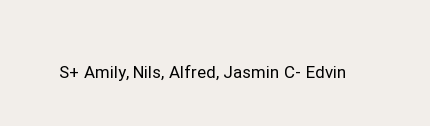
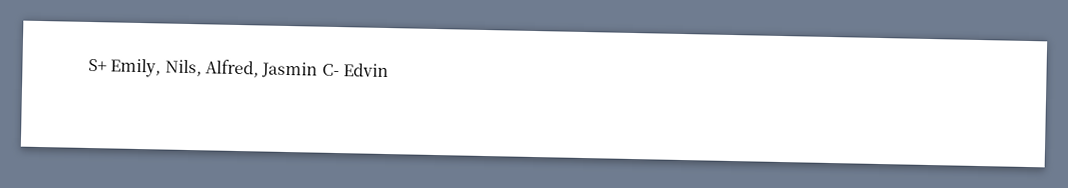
[83,66,129,81] Amily, -> [110,58,162,78] Emily,

